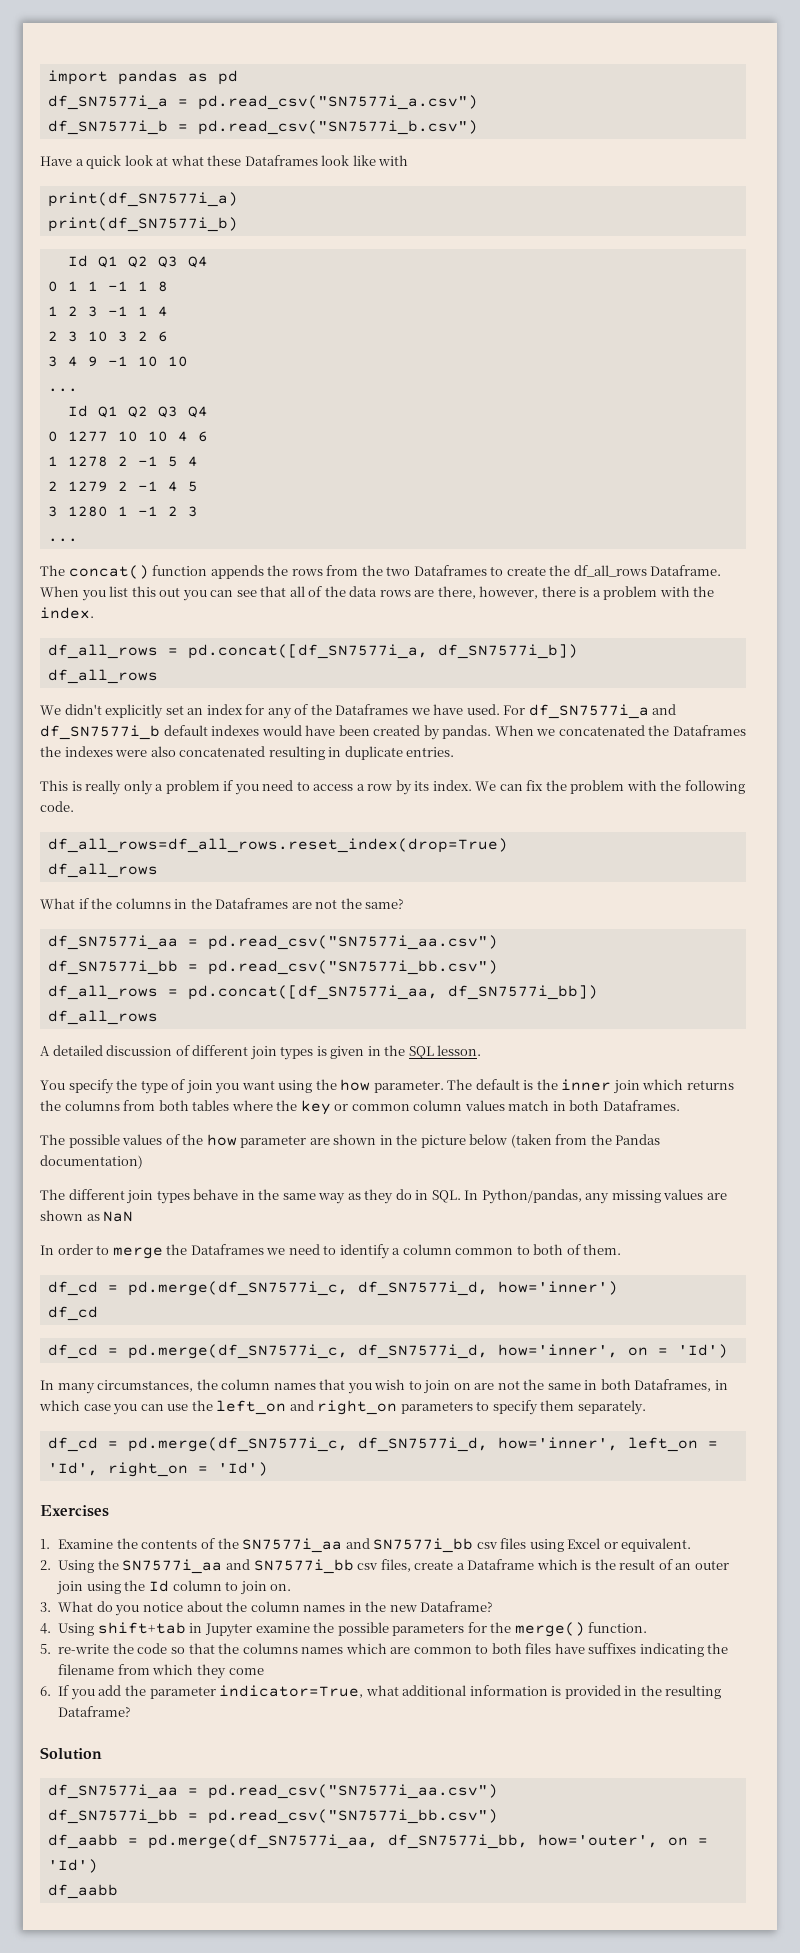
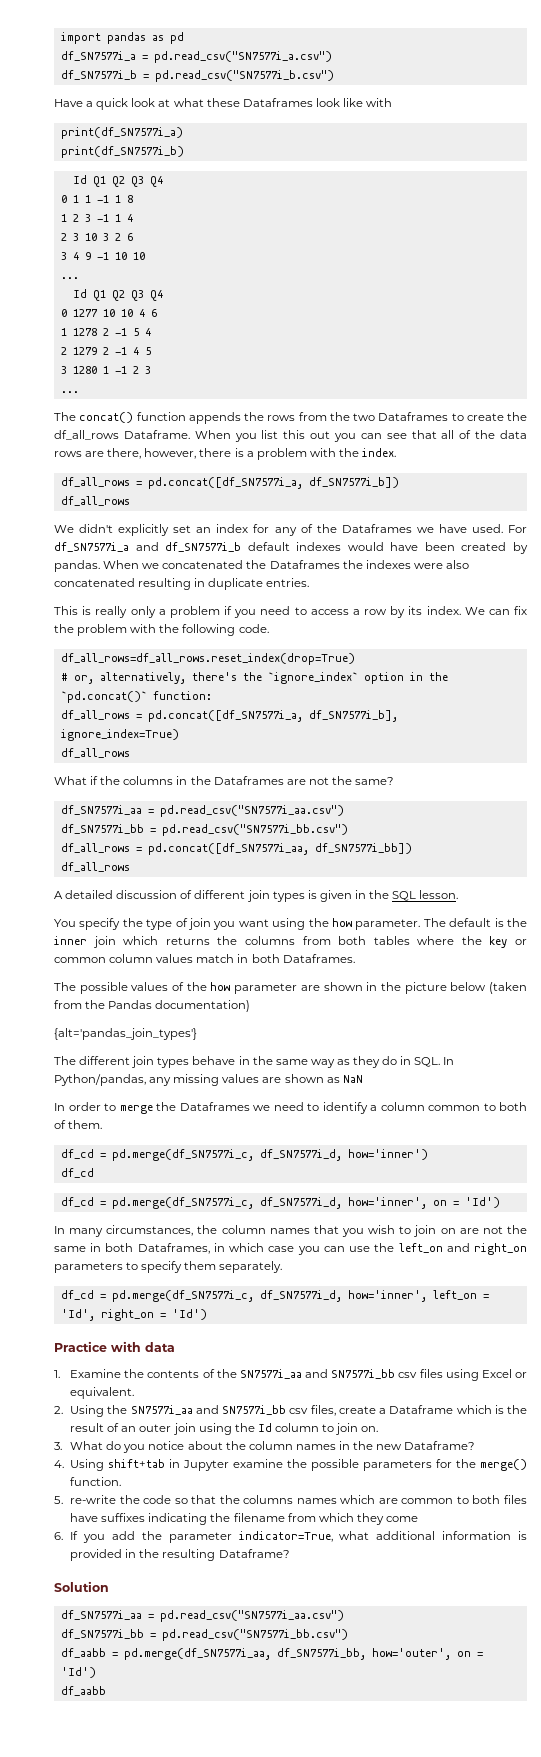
(508, 845) none -> [60,672,448,684] [60,691,212,703] [60,710,398,722] [60,729,179,741] // # or, alternatively, there's the `ignore_index` option in the `pd.concat()` function: // df_all_rows = pd.concat([df_SN7577i_a, df_SN7577i_b], ignore_index=True)
(143, 1162) none -> [54,1028,197,1040] // {alt='pandas_join_types'}
[40,1505,109,1517] Exercises -> [54,1341,175,1352] Practice with data

